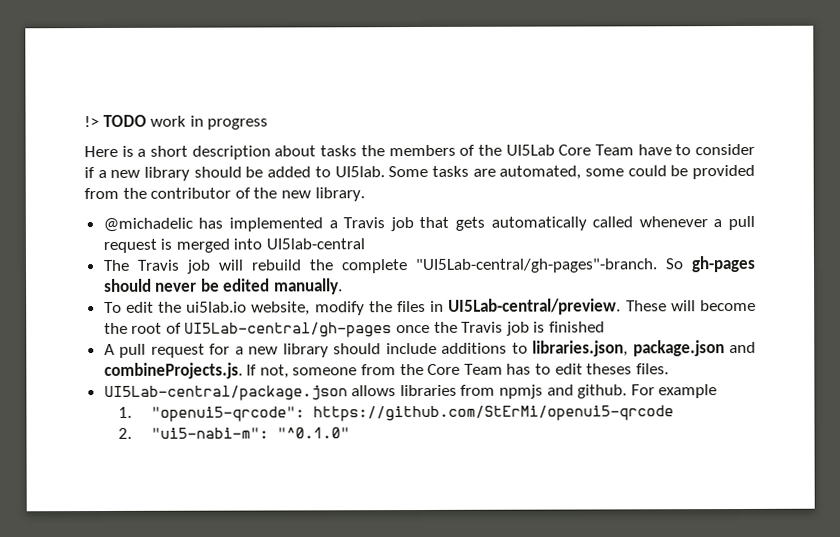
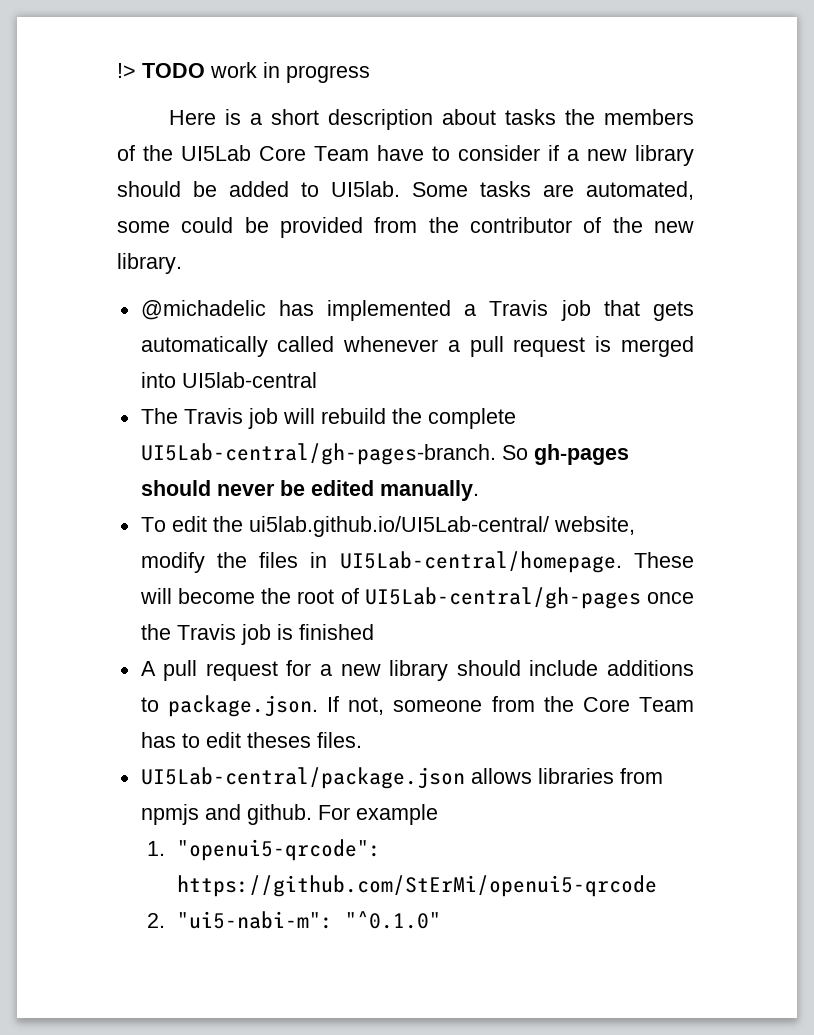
[414,258,658,274] "UI5Lab-central/gh-pages"-branch. -> [140,443,496,465] UI5Lab-central/gh-pages-branch.
[186,301,248,313] ui5lab.io -> [248,516,549,537] ui5lab.github.io/UI5Lab-central/
[448,298,622,315] UI5Lab-central/preview. -> [339,551,622,573] UI5Lab-central/homepage.
[532,340,756,357] [103,362,243,379] libraries.json, package.json and combineProjects.js. -> [167,695,318,717] package.json.

